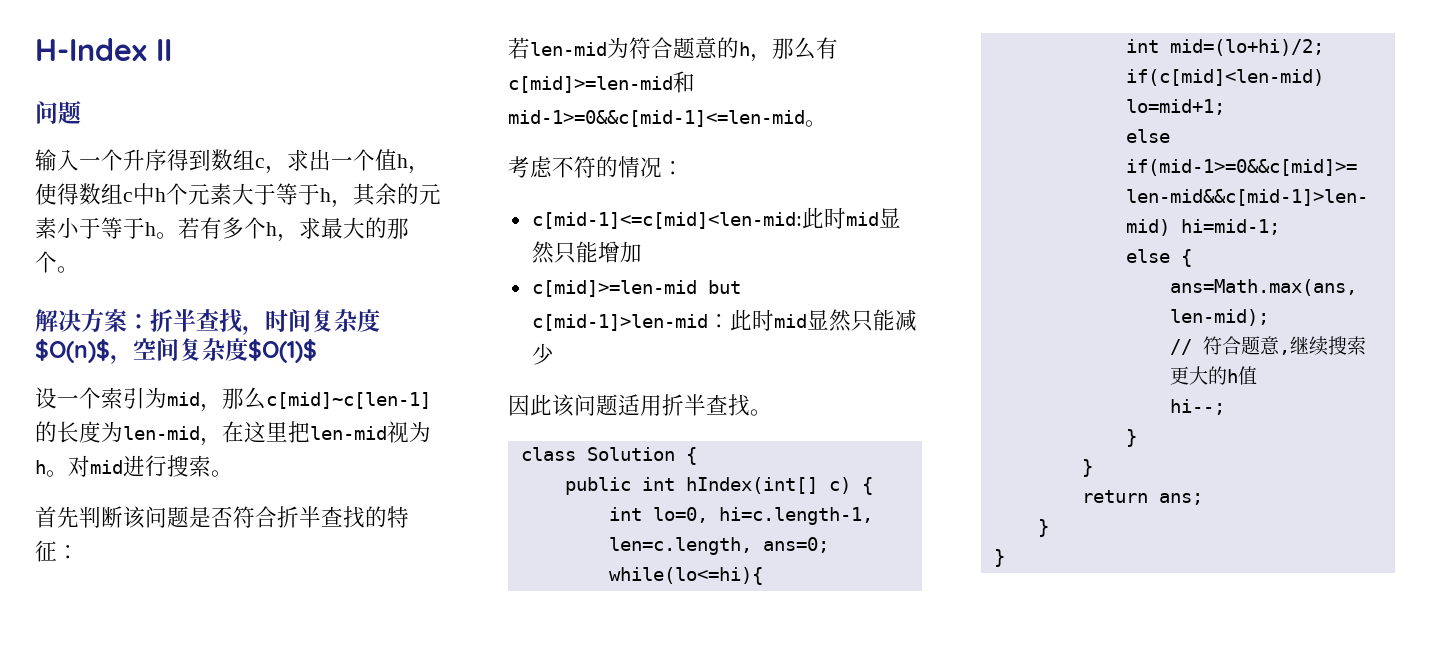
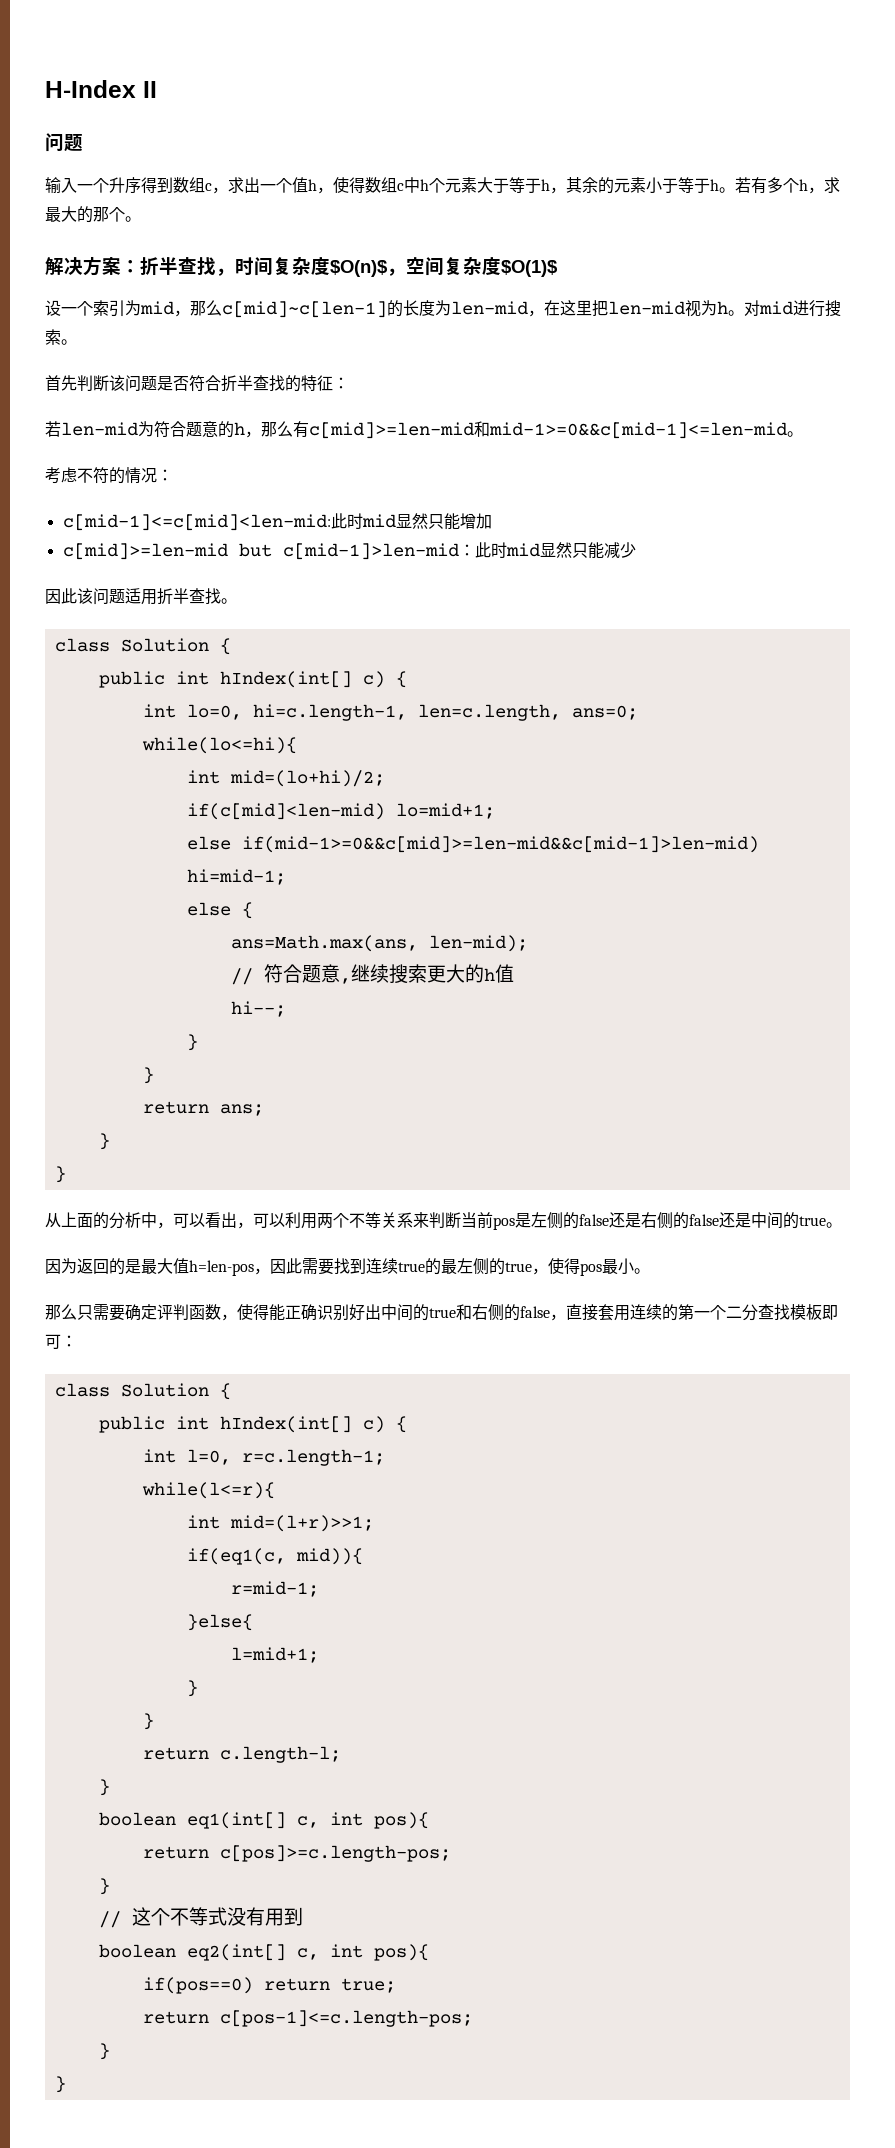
(1005, 558) none -> [45,1212,842,1230] [45,1258,650,1276] [45,1304,838,1321] [45,1334,77,1349] [54,1383,231,1400] [98,1416,407,1433] [142,1449,385,1466] [141,1482,275,1499] [186,1515,374,1532] [186,1548,363,1565] [230,1581,319,1597] [186,1614,253,1631] [230,1647,319,1663] [186,1680,198,1697] [142,1713,154,1730] [142,1746,341,1763] [98,1779,110,1796] [98,1812,429,1829] [142,1845,451,1862] [98,1878,110,1895] [98,1907,303,1928] [98,1944,429,1961] [142,1977,396,1994] [142,2010,473,2027] [98,2043,110,2060] [54,2076,66,2093] // 从上面的分析中，可以看出，可以利用两个不等关系来判断当前pos是左侧的false还是右侧的false还是中间的true。 // 因为返回的是最大值h=len-pos，因此需要找到连续true的最左侧的true，使得pos最小。 // 那么只需要确定评判函数，使得能正确识别好出中间的true和右侧的false，直接套用连续的第一个二分查找模板即可： // class Solution { // public int hIndex(int[] c) { // int l=0, r=c.length-1; // while(l<=r){ // int mid=(l+r)>>1; // if(eq1(c, mid)){ // r=mid-1; // }else{ // l=mid+1; // } // } // return c.length-l; // } // boolean eq1(int[] c, int pos){ // return c[pos]>=c.length-pos; // } // // 这个不等式没有用到 // boolean eq2(int[] c, int pos){ // if(pos==0) return true; // return c[pos-1]<=c.length-pos; // } // }

